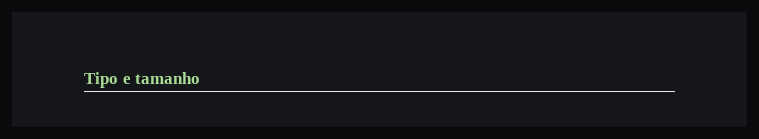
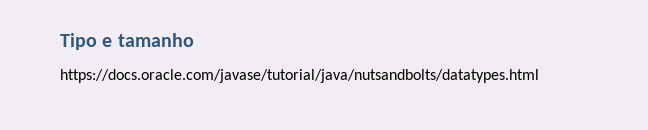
(201, 78) none -> [60,69,539,83] // https://docs.oracle.com/javase/tutorial/java/nutsandbolts/datatypes.html

